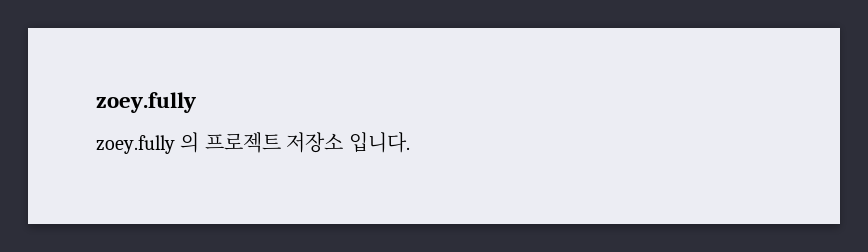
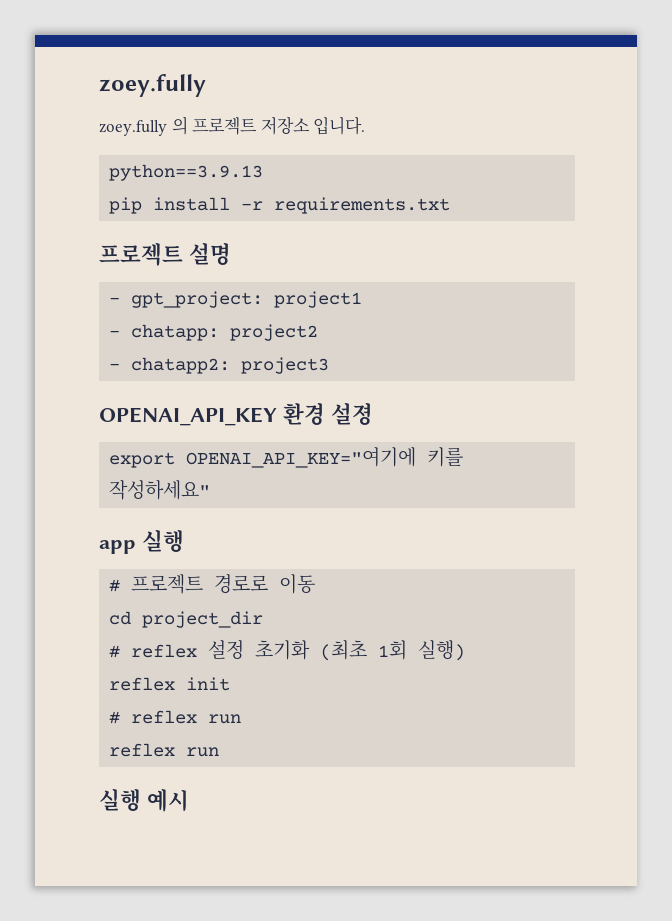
(410, 142) none -> [109,164,264,181] [109,197,451,214] [99,243,231,266] [109,291,363,308] [109,324,319,341] [109,357,330,374] [99,403,373,426] [109,447,464,468] [109,480,211,500] [99,530,184,554] [109,574,316,594] [109,611,264,628] [109,640,466,661] [109,677,231,691] [109,710,242,724] [109,743,220,757] [99,789,189,812] // python==3.9.13 // pip install -r requirements.txt // 프로젝트 설명 // - gpt_project: project1 // - chatapp: project2 // - chatapp2: project3 // OPENAI_API_KEY 환경 설졍 // export OPENAI_API_KEY="여기에 키를 작성하세요" // app 실행 // # 프로젝트 경로로 이동 // cd project_dir // # reflex 설정 초기화 (최초 1회 실행) // reflex init // # reflex run // reflex run // 실행 예시

